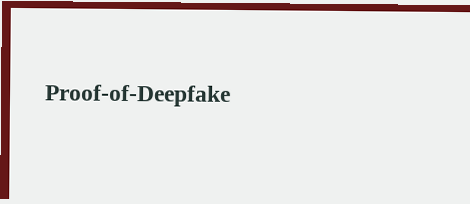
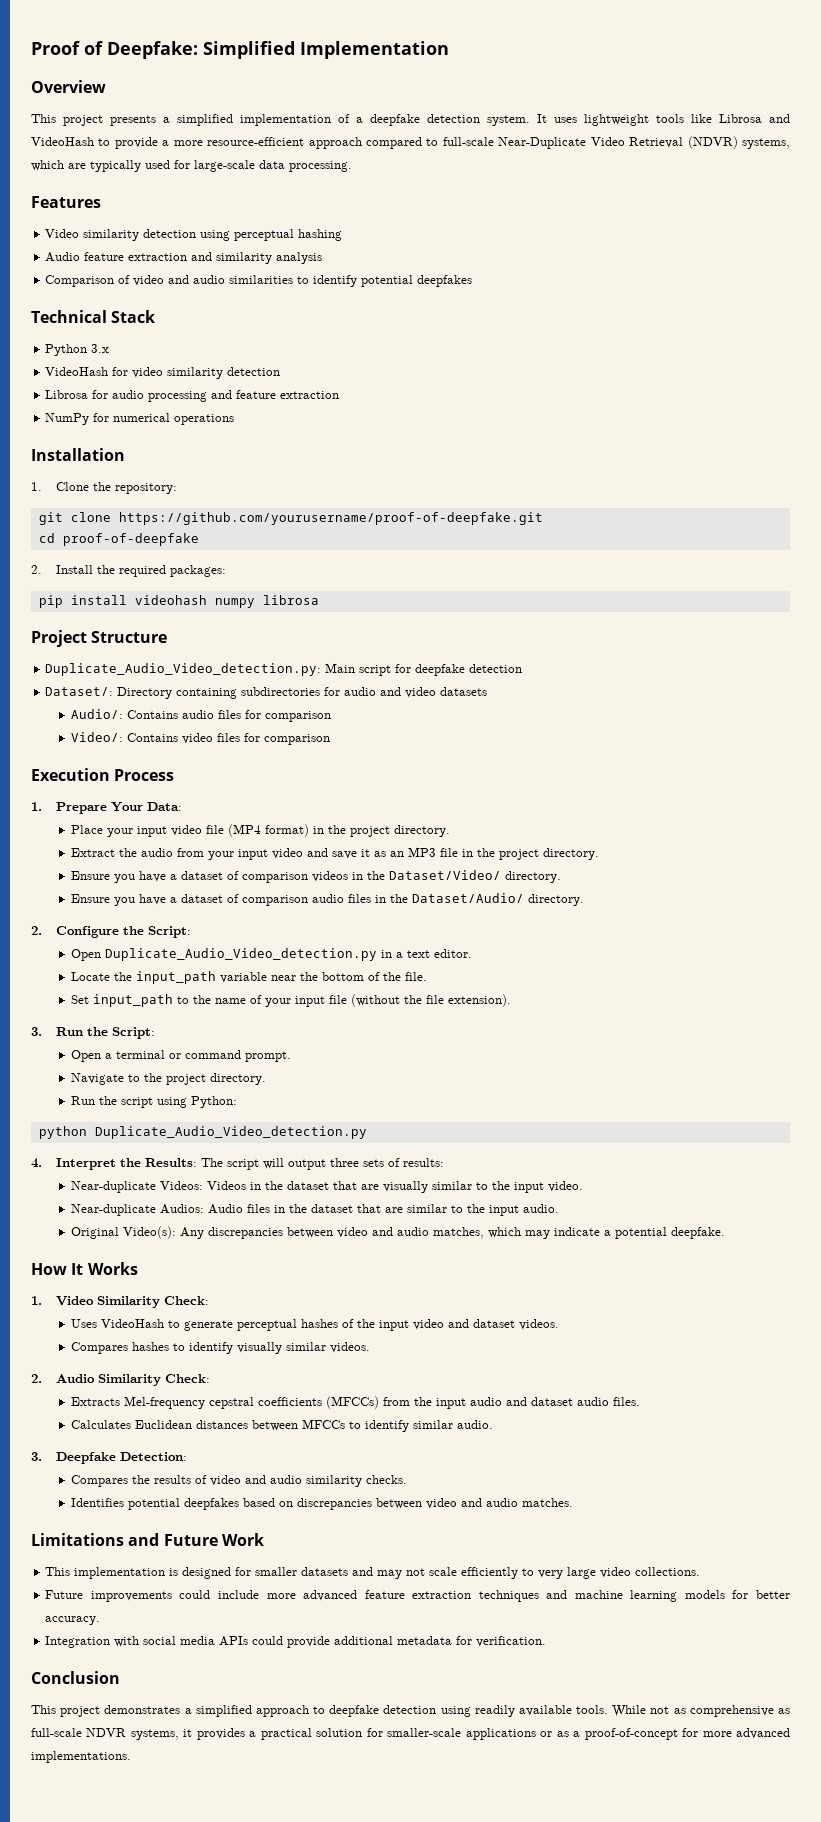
[44,84,231,107] Proof-of-Deepfake -> [31,41,449,59] [31,80,106,93] [31,114,790,126] [31,136,791,149] [31,160,352,172] [31,196,101,208] [45,229,343,241] [45,252,323,264] [45,275,473,287] [31,310,156,323] [45,344,110,356] [45,367,281,379] [45,390,340,402] [45,413,235,425] [31,448,125,461] [31,482,178,494] [38,512,543,525] [38,533,199,546] [31,565,227,577] [38,595,319,608] [31,630,168,647] [45,663,523,676] [45,687,488,699] [70,709,331,722] [70,732,330,745] [31,768,175,781] [31,802,183,814] [70,824,450,837] [70,847,599,860] [70,870,561,883] [70,893,584,906] [31,926,192,938] [70,948,472,961] [70,971,427,984] [70,994,511,1007] [31,1027,156,1039] [70,1050,291,1062] [70,1073,266,1085] [70,1096,237,1108] [38,1126,367,1139] [31,1158,445,1170] [70,1181,583,1193] [70,1204,559,1216] [70,1226,725,1239] [31,1262,138,1275] [31,1296,210,1308] [70,1319,559,1331] [70,1342,370,1354] [31,1374,211,1386] [70,1396,640,1409] [70,1419,493,1432] [31,1452,188,1464] [70,1475,407,1487] [70,1498,573,1510] [31,1533,264,1546] [45,1567,701,1579] [45,1590,790,1602] [45,1616,101,1625] [45,1636,547,1648] [31,1671,120,1684] [31,1705,790,1717] [31,1728,791,1740] [31,1751,131,1763] Proof of Deepfake: Simplified Implementation // Overview // This project presents a simplified implementation of a deepfake detection system. It uses lightweight tools like Librosa and VideoHash to provide a more resource-efficient approach compared to full-scale Near-Duplicate Video Retrieval (NDVR) systems, which are typically used for large-scale data processing. // Features // Video similarity detection using perceptual hashing // Audio feature extraction and similarity analysis // Comparison of video and audio similarities to identify potential deepfakes // Technical Stack // Python 3.x // VideoHash for video similarity detection // Librosa for audio processing and feature extraction // NumPy for numerical operations // Installation // 1. Clone the repository: // git clone https://github.com/yourusername/proof-of-deepfake.git // cd proof-of-deepfake // 2. Install the required packages: // pip install videohash numpy librosa // Project Structure // Duplicate_Audio_Video_detection.py: Main script for deepfake detection // Dataset/: Directory containing subdirectories for audio and video datasets // Audio/: Contains audio files for comparison // Video/: Contains video files for comparison // Execution Process // 1. Prepare Your Data: // Place your input video file (MP4 format) in the project directory. // Extract the audio from your input video and save it as an MP3 file in the project directory. // Ensure you have a dataset of comparison videos in the Dataset/Video/ directory. // Ensure you have a dataset of comparison audio files in the Dataset/Audio/ directory. // 2. Configure the Script: // Open Duplicate_Audio_Video_detection.py in a text editor. // Locate the input_path variable near the bottom of the file. // Set input_path to the name of your input file (without the file extension). // 3. Run the Script: // Open a terminal or command prompt. // Navigate to the project directory. // Run the script using Python: // python Duplicate_Audio_Video_detection.py // 4. Interpret the Results: The script will output three sets of results: // Near-duplicate Videos: Videos in the dataset that are visually similar to the input video. // Near-duplicate Audios: Audio files in the dataset that are similar to the input audio. // Original Video(s): Any discrepancies between video and audio matches, which may indicate a potential deepfake. // How It Works // 1. Video Similarity Check: // Uses VideoHash to generate perceptual hashes of the input video and dataset videos. // Compares hashes to identify visually similar videos. // 2. Audio Similarity Check: // Extracts Mel-frequency cepstral coefficients (MFCCs) from the input audio and dataset audio files. // Calculates Euclidean distances between MFCCs to identify similar audio. // 3. Deepfake Detection: // Compares the results of video and audio similarity checks. // Identifies potential deepfakes based on discrepancies between video and audio matches. // Limitations and Future Work // This implementation is designed for smaller datasets and may not scale efficiently to very large video collections. // Future improvements could include more advanced feature extraction techniques and machine learning models for better accuracy. // Integration with social media APIs could provide additional metadata for verification. // Conclusion // This project demonstrates a simplified approach to deepfake detection using readily available tools. While not as comprehensive as full-scale NDVR systems, it provides a practical solution for smaller-scale applications or as a proof-of-concept for more advanced implementations.

